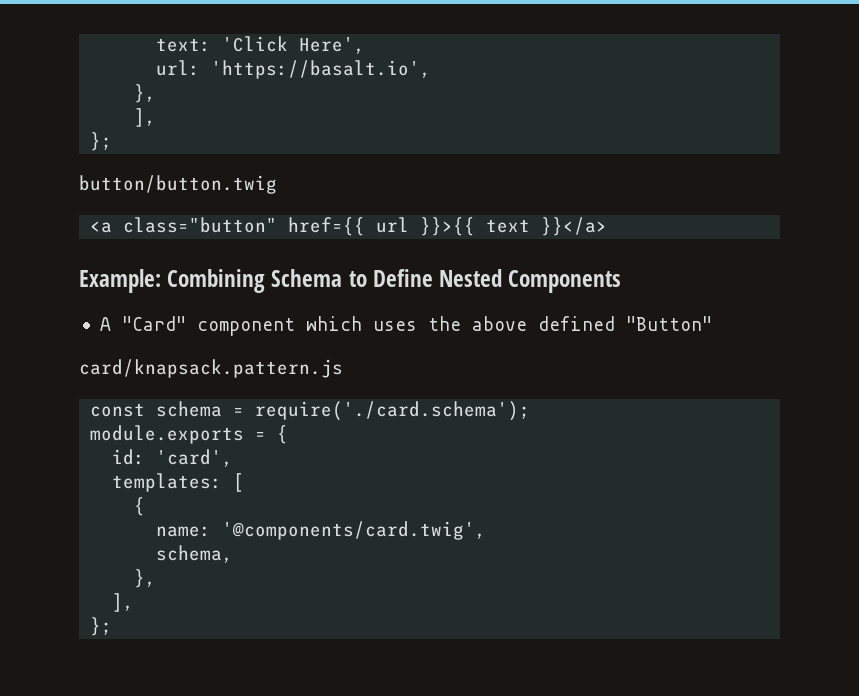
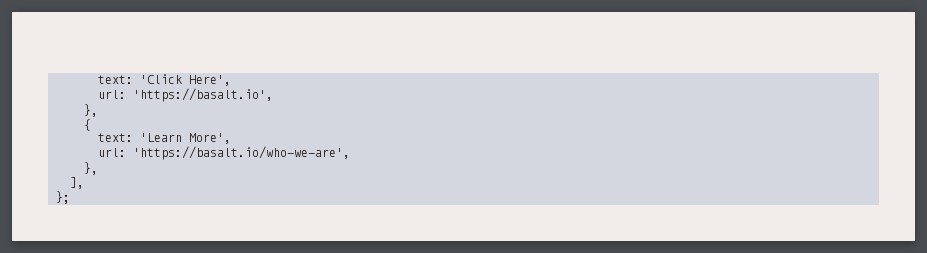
[134,108,157,127] [90,132,113,151] [79,175,277,194] [90,217,608,236] [79,269,622,293] [99,316,712,336] [79,359,343,378] [90,401,531,421] [90,425,289,444] [112,449,234,467] [112,473,245,492] [134,497,146,516] [156,521,487,540] [156,545,234,563] ], // }; // button/button.twig // <a class="button" href={{ url }}>{{ text }}</a> // Example: Combining Schema to Define Nested Components // A "Card" component which uses the above defined "Button" // card/knapsack.pattern.js // const schema = require('./card.schema'); // module.exports = { // id: 'card', // templates: [ // { // name: '@components/card.twig', // schema, -> [84,119,92,131] [98,133,232,144] [98,146,351,160] { // text: 'Learn More', // url: 'https://basalt.io/who-we-are',

